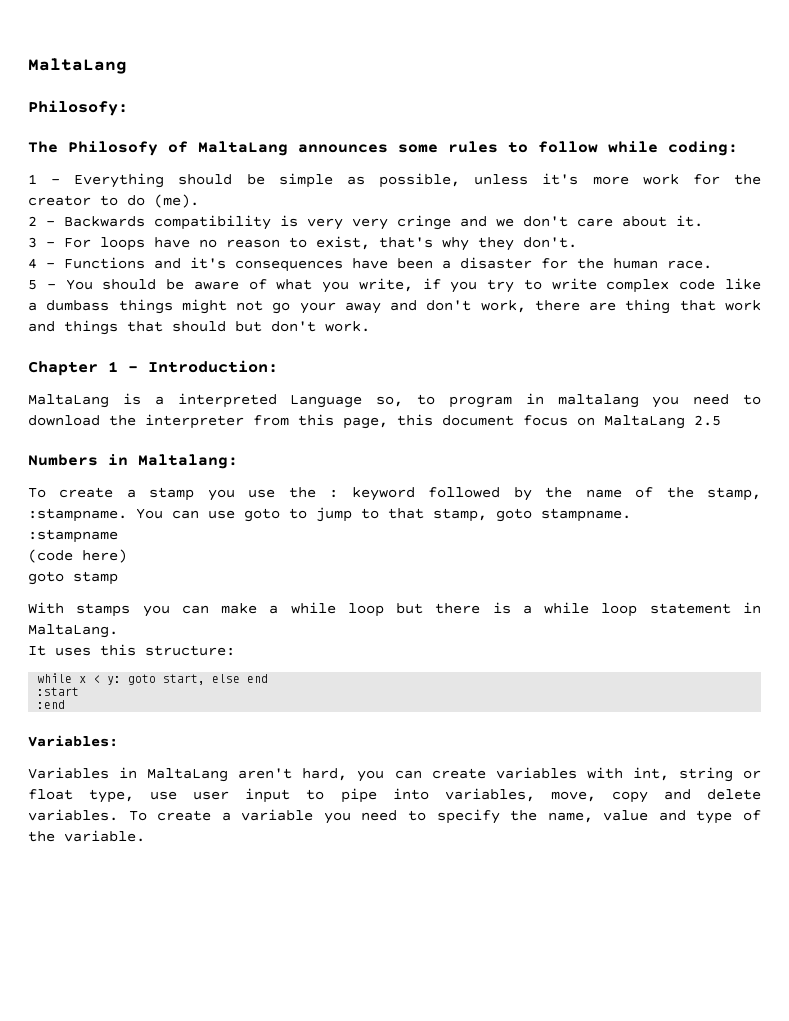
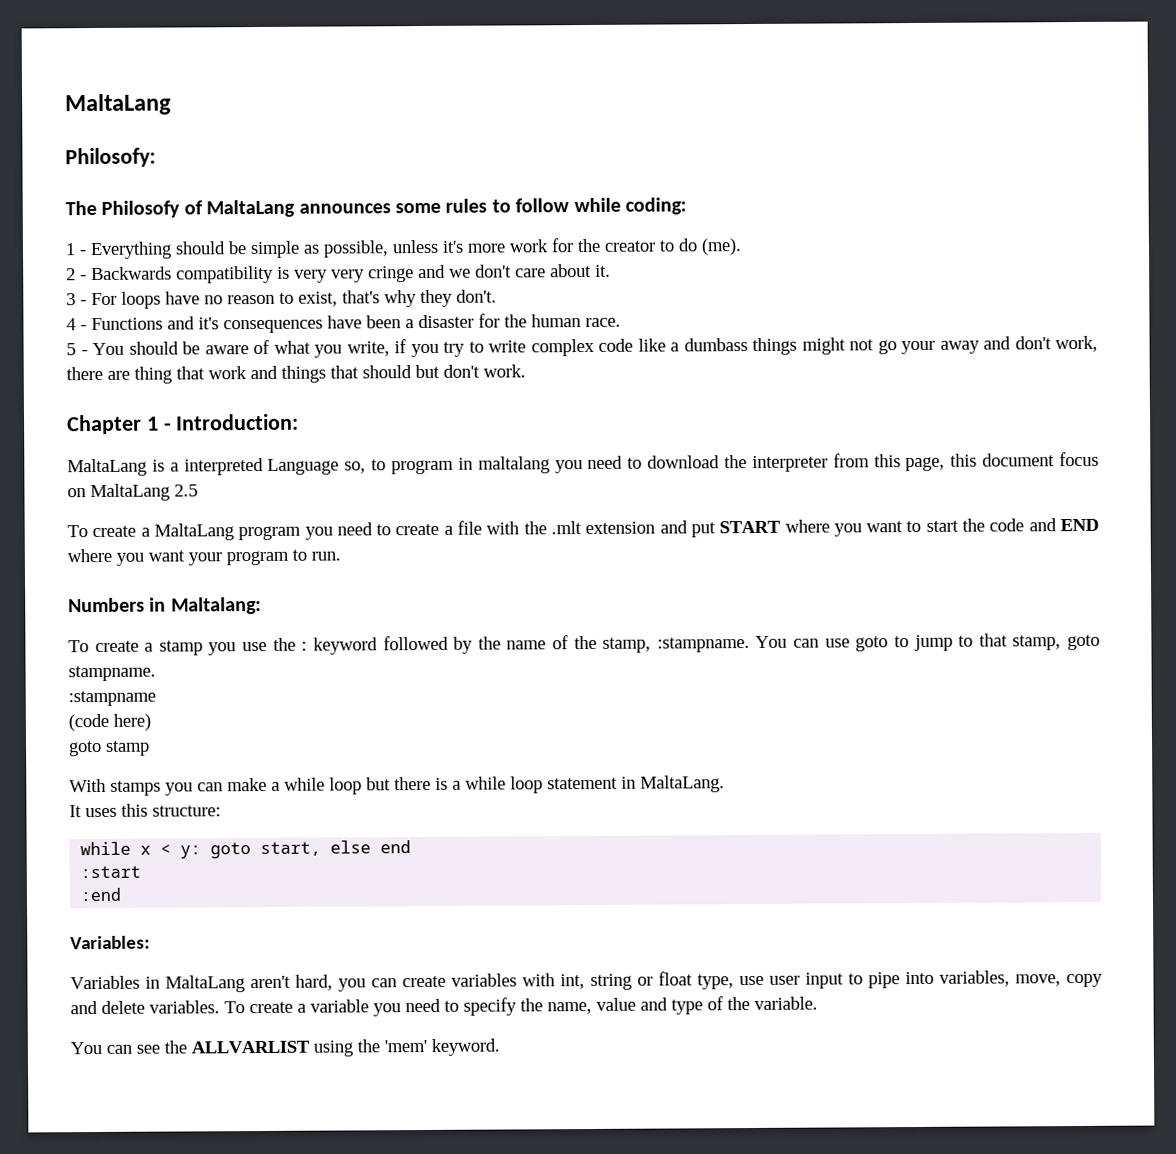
(721, 420) none -> [67,518,1099,541] [67,548,341,566] // To create a MaltaLang program you need to create a file with the .mlt extension and put START where you want to start the code and END where you want your program to run.
(145, 836) none -> [70,1038,500,1057] // You can see the ALLVARLIST using the 'mem' keyword.

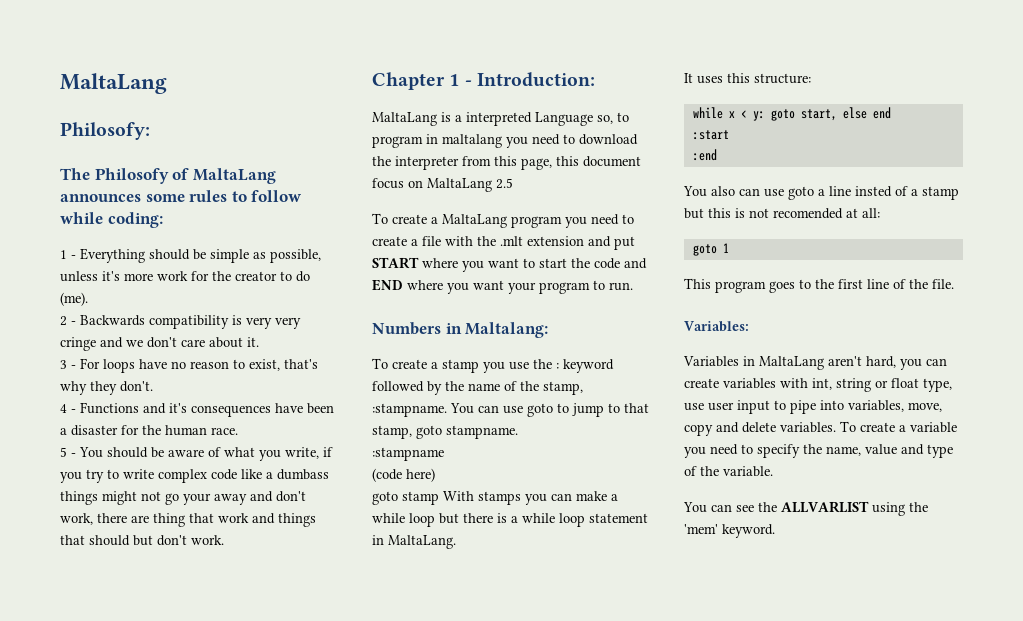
(150, 748) // -> (439, 498) none
(122, 894) none -> [683,186,959,200] [684,208,880,219] [692,243,729,256] [684,278,954,293] // You also can use goto a line insted of a stamp but this is not recomended at all: // goto 1 // This program goes to the first line of the file.

